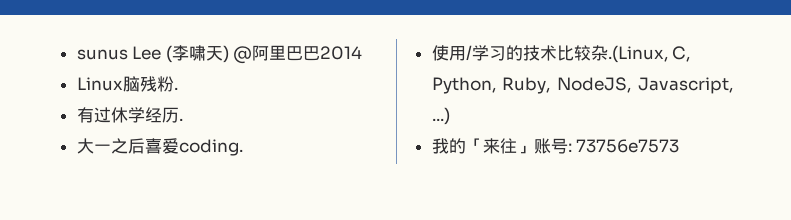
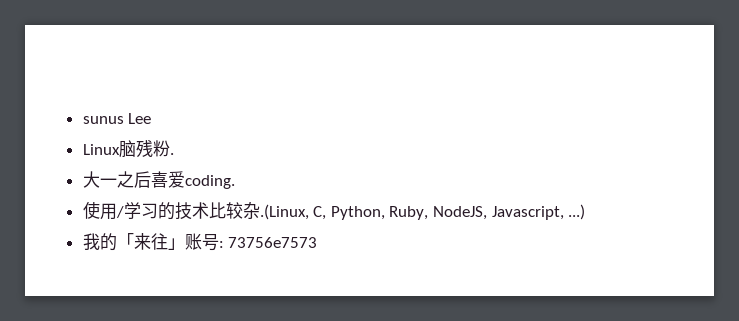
[165,45,363,64] (李啸天) @阿里巴巴2014 -> (152, 118) none
[76,107,183,123] // 有过休学经历. -> (174, 154) none

